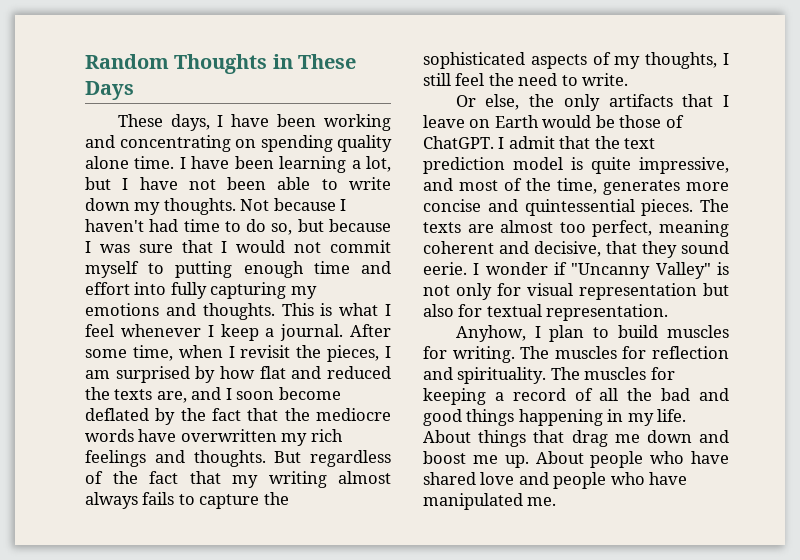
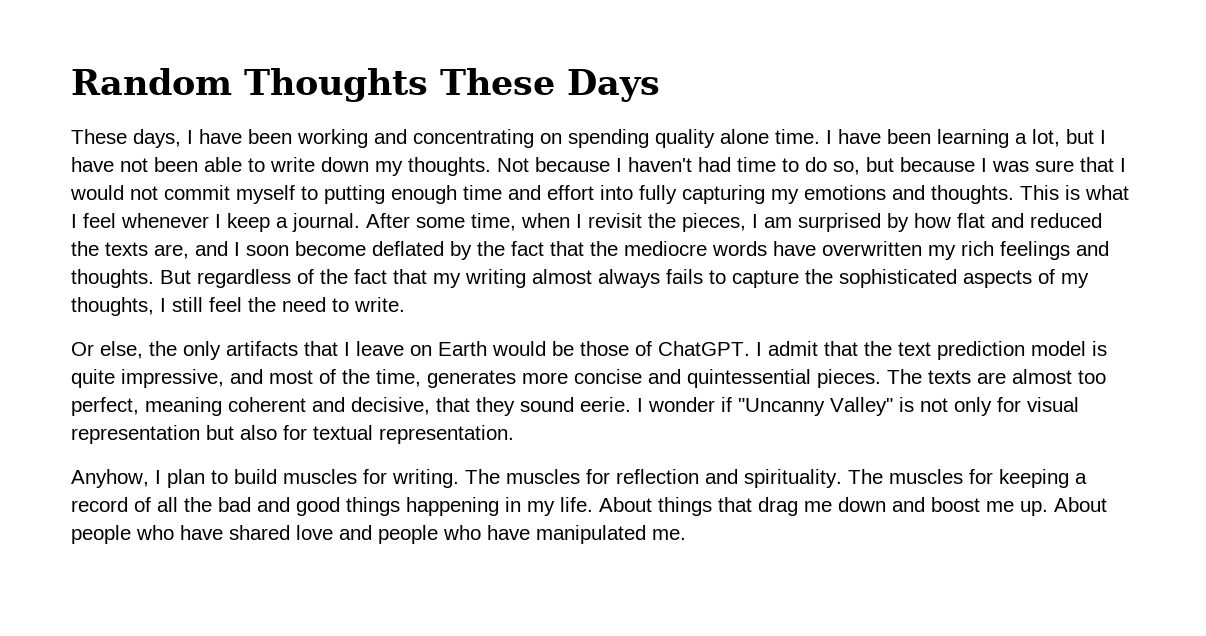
[272,54,293,69] in -> (429, 85) none

